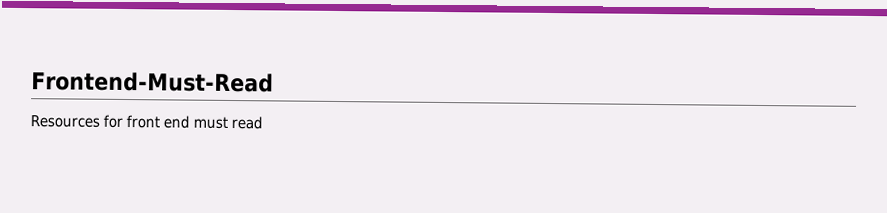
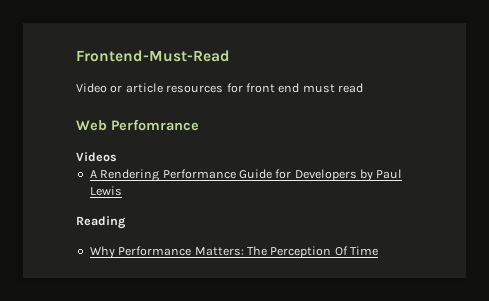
[30,115,100,128] Resources -> [76,83,224,93] Video or article resources
(263, 123) none -> [76,119,199,131] [76,152,117,162] [89,169,403,182] [89,186,122,196] [76,216,126,229] [89,246,378,259] // Web Perfomrance // Videos // A Rendering Performance Guide for Developers by Paul Lewis // Reading // Why Performance Matters: The Perception Of Time

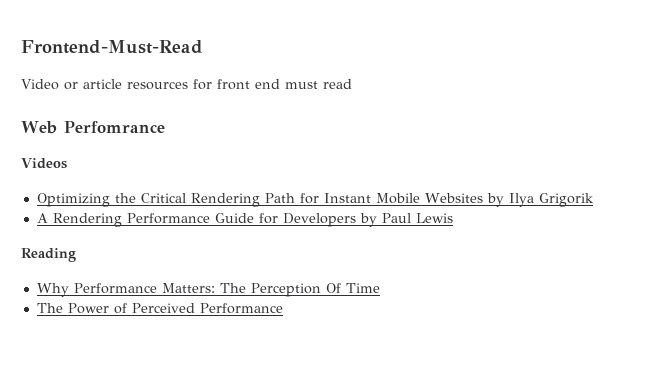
(117, 157) none -> [36,193,594,207] // Optimizing the Critical Rendering Path for Instant Mobile Websites by Ilya Grigorik
(378, 251) none -> [36,303,283,314] // The Power of Perceived Performance

